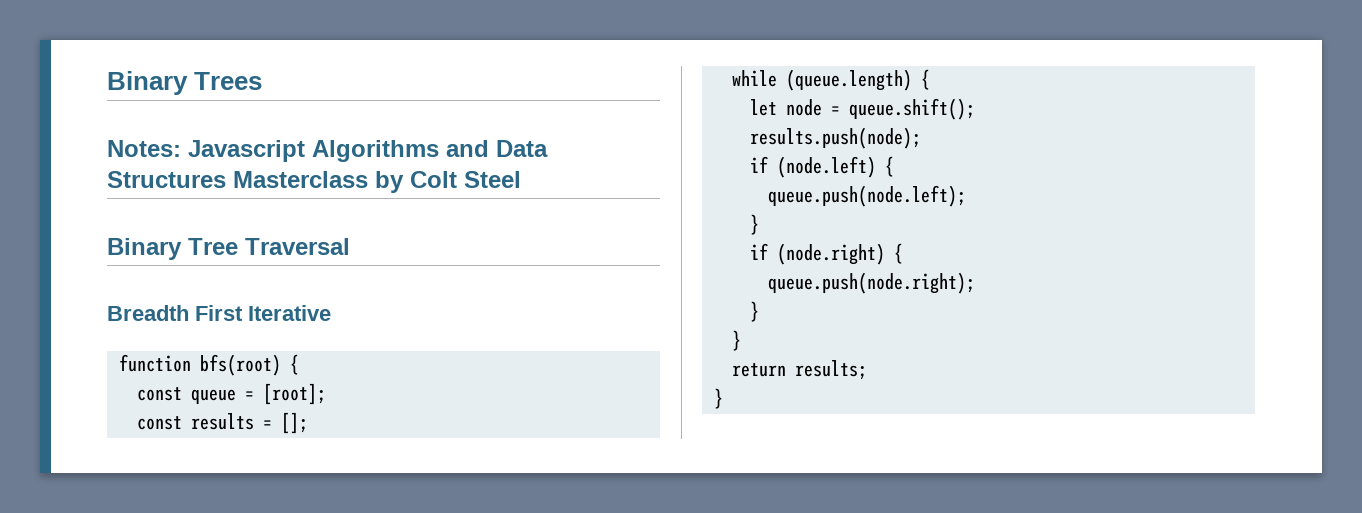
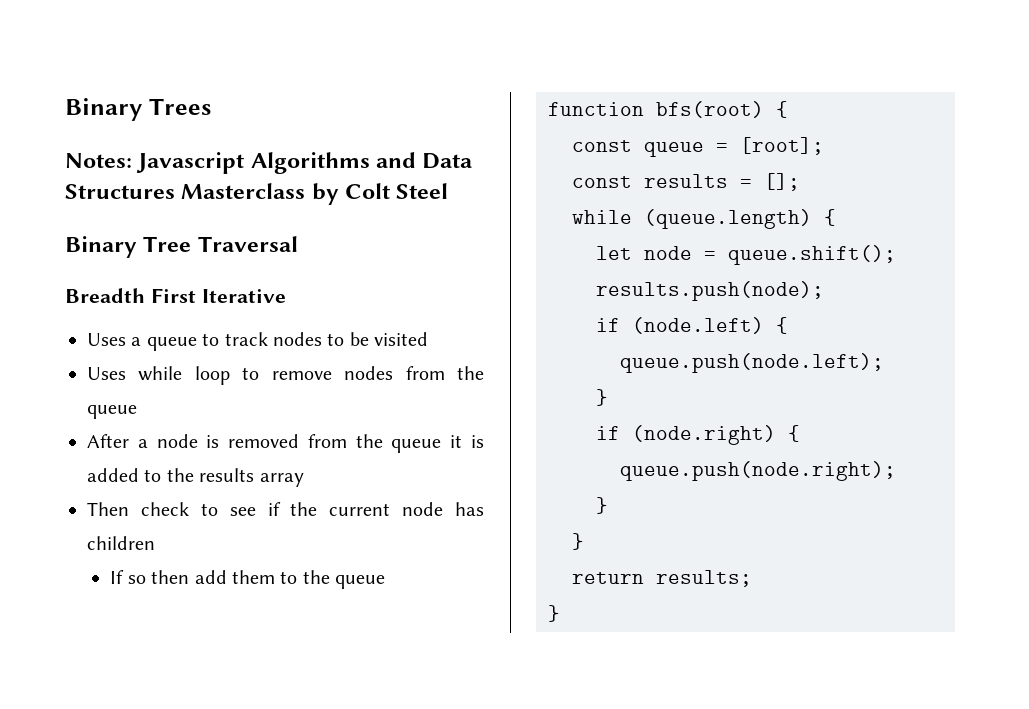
(331, 313) none -> [87,332,429,351] [87,366,484,385] [87,405,137,419] [87,434,484,453] [87,468,304,487] [87,502,484,516] [87,536,155,550] [110,570,386,589] // Uses a queue to track nodes to be visited // Uses while loop to remove nodes from the queue // After a node is removed from the queue it is added to the results array // Then check to see if the current node has children // If so then add them to the queue

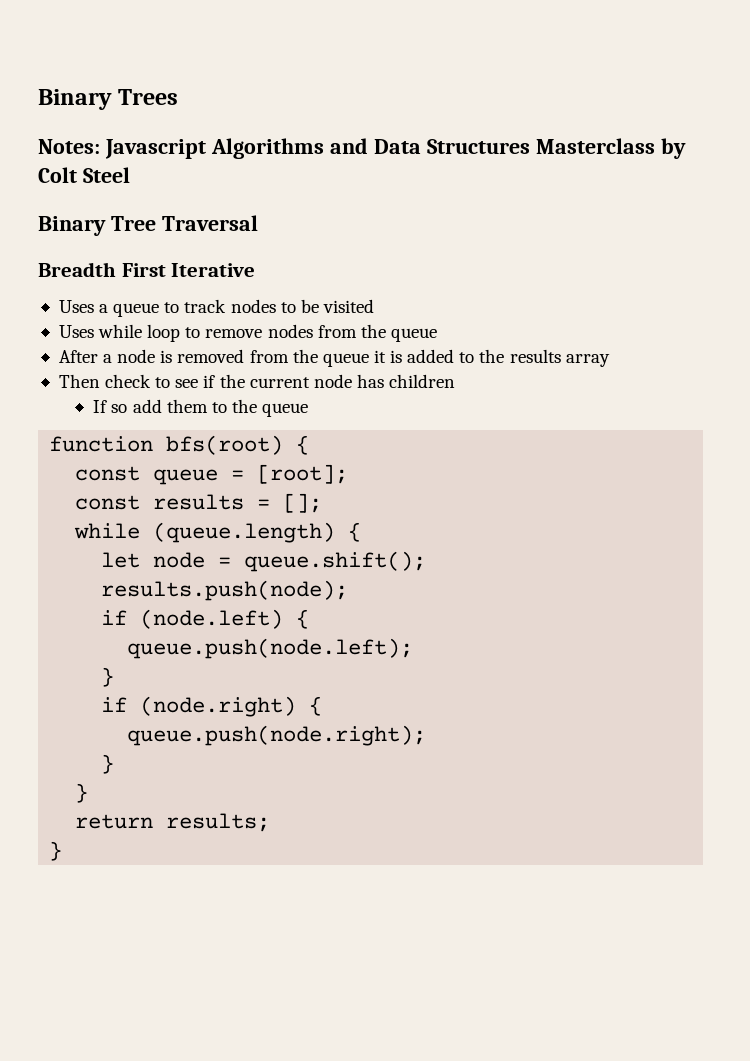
[151,570,190,584] then -> (128, 408) none

